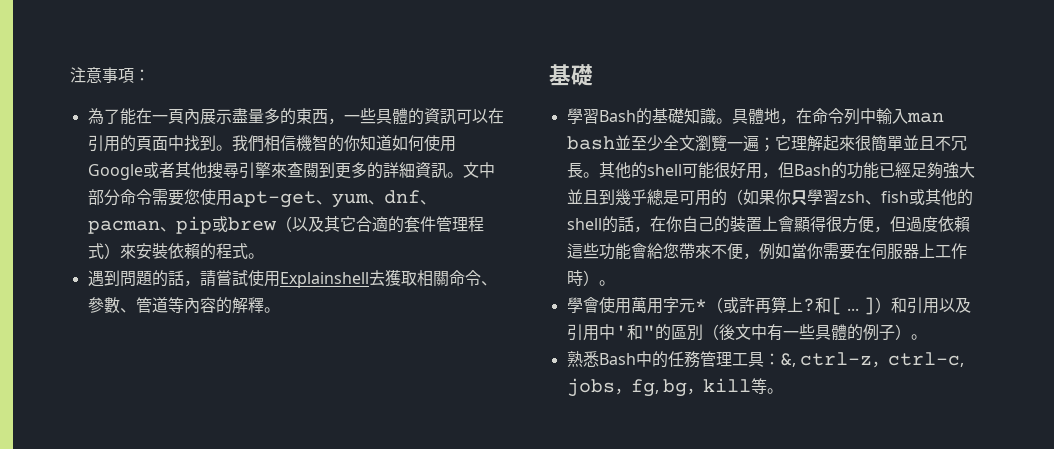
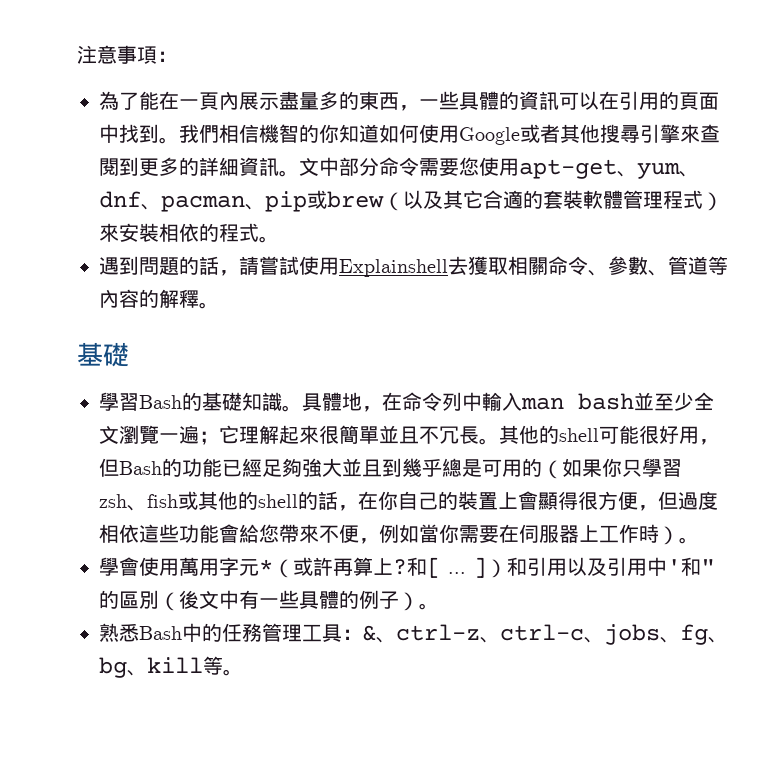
[419,216,436,232] 件 -> [563,190,623,209] 裝軟體
[167,243,200,259] 依賴 -> [159,223,199,242] 相依
[937,216,970,232] 依賴 -> [99,524,139,543] 相依
[779,352,964,368] [566,378,703,397] &, ctrl-z，ctrl-c, jobs，fg, bg， -> [362,624,728,645] [99,657,147,678] &、ctrl-z、ctrl-c、jobs、fg、bg、

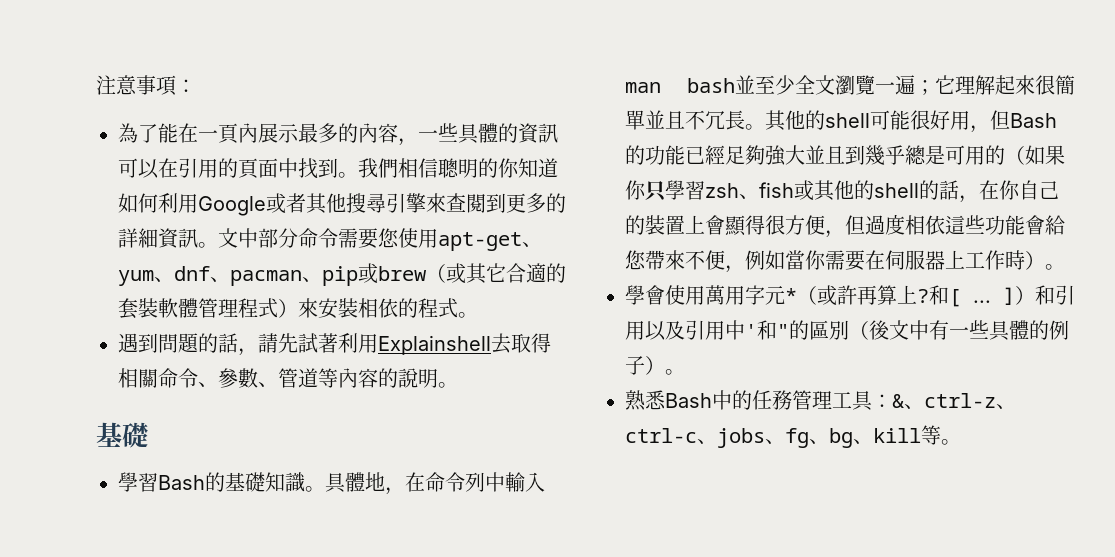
[279,91,399,110] 盡量多的東西 -> [298,123,398,143] 最多的內容
[259,124,299,143] 機智 -> [438,158,478,178] 聰明
[419,124,439,143] 使 -> [158,193,178,213] 利
[403,190,443,209] 以及 -> [446,263,466,284] 或
[259,256,319,275] 嘗試使 -> [278,333,358,353] 先試著利
[468,256,508,275] 獲取 -> [511,333,551,353] 取得
[159,289,199,308] 解釋 -> [398,368,438,388] 說明

